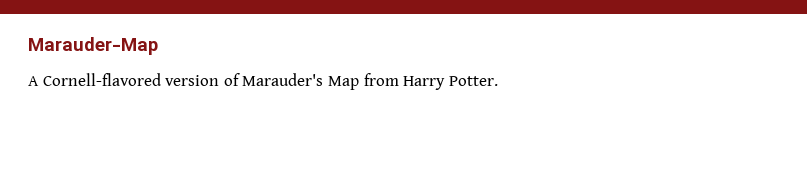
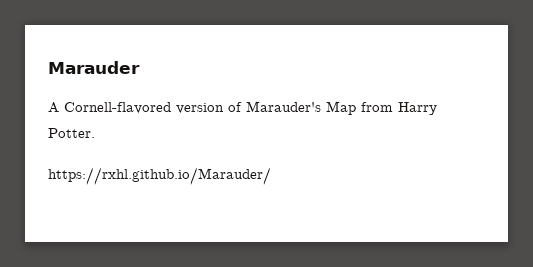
[28,37,158,55] Marauder-Map -> [48,61,140,74] Marauder
(498, 81) none -> [48,167,271,185] // https://rxhl.github.io/Marauder/

